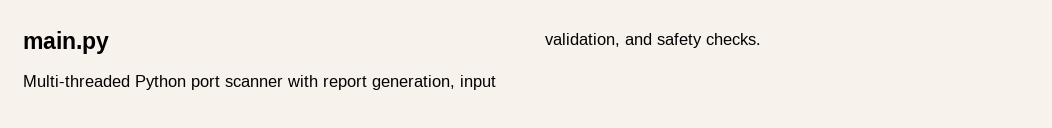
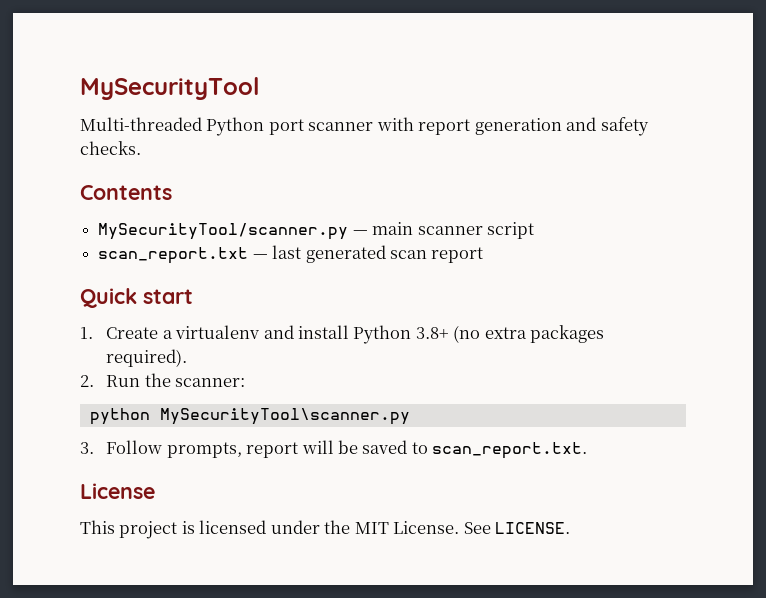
[23,31,109,54] main.py -> [80,77,259,100] MySecurityTool
[372,75,496,90] [545,33,620,47] generation, input validation, -> [474,118,562,135] generation
(761, 39) none -> [80,185,172,200] [98,222,534,240] [98,245,484,264] [80,288,193,308] [80,325,605,344] [106,349,188,367] [80,373,246,387] [89,408,410,425] [80,440,588,459] [80,483,155,499] [80,520,571,539] // Contents // MySecurityTool/scanner.py — main scanner script // scan_report.txt — last generated scan report // Quick start // 1. Create a virtualenv and install Python 3.8+ (no extra packages required). // 2. Run the scanner: // python MySecurityTool\scanner.py // 3. Follow prompts, report will be saved to scan_report.txt. // License // This project is licensed under the MIT License. See LICENSE.

